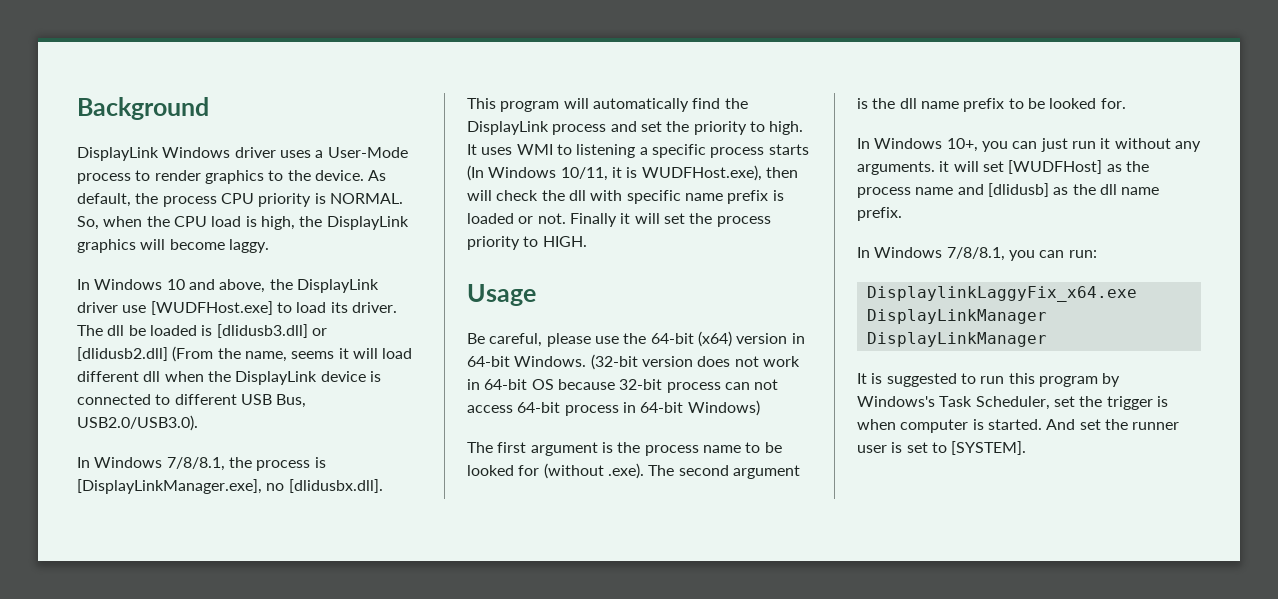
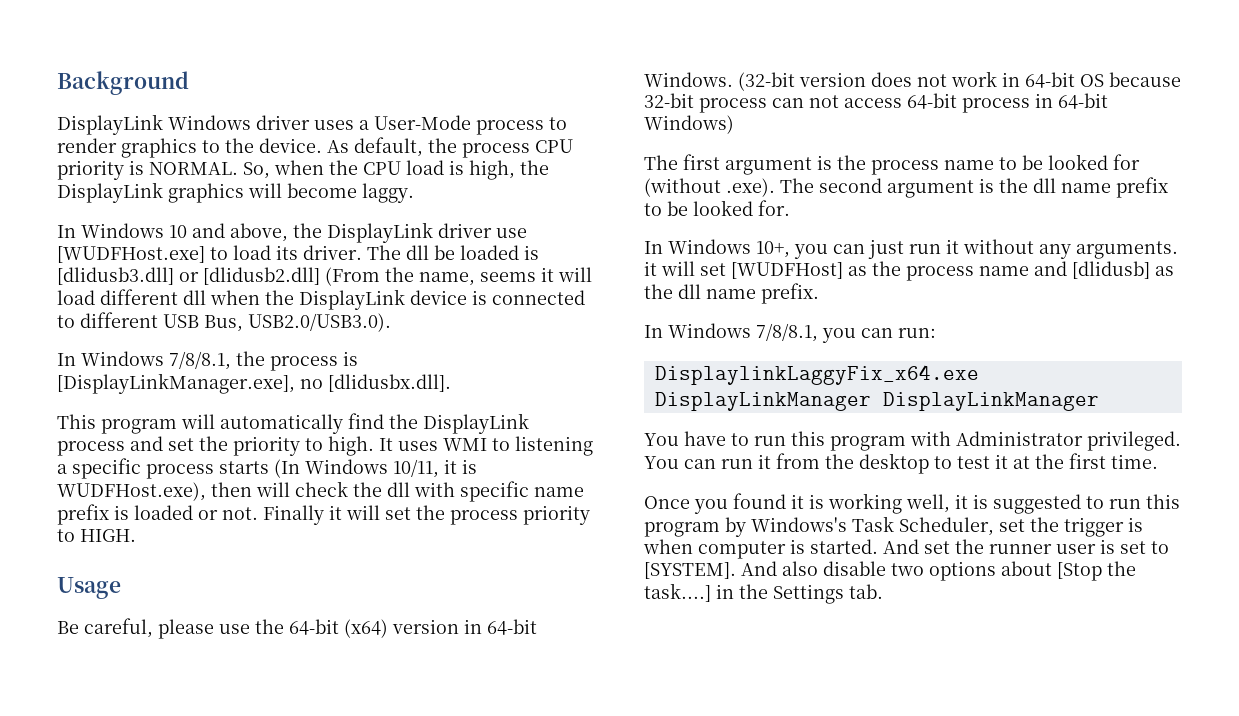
[857,373,867,384] It -> [644,431,1181,451] [644,453,1158,474] [644,493,968,514] You have to run this program with Administrator privileged. You can run it from the desktop to test it at the first time. // Once you found it is working well, it
(1027, 448) none -> [741,561,1136,581] [644,583,883,604] And also disable two options about [Stop the task....] in the Settings tab.

